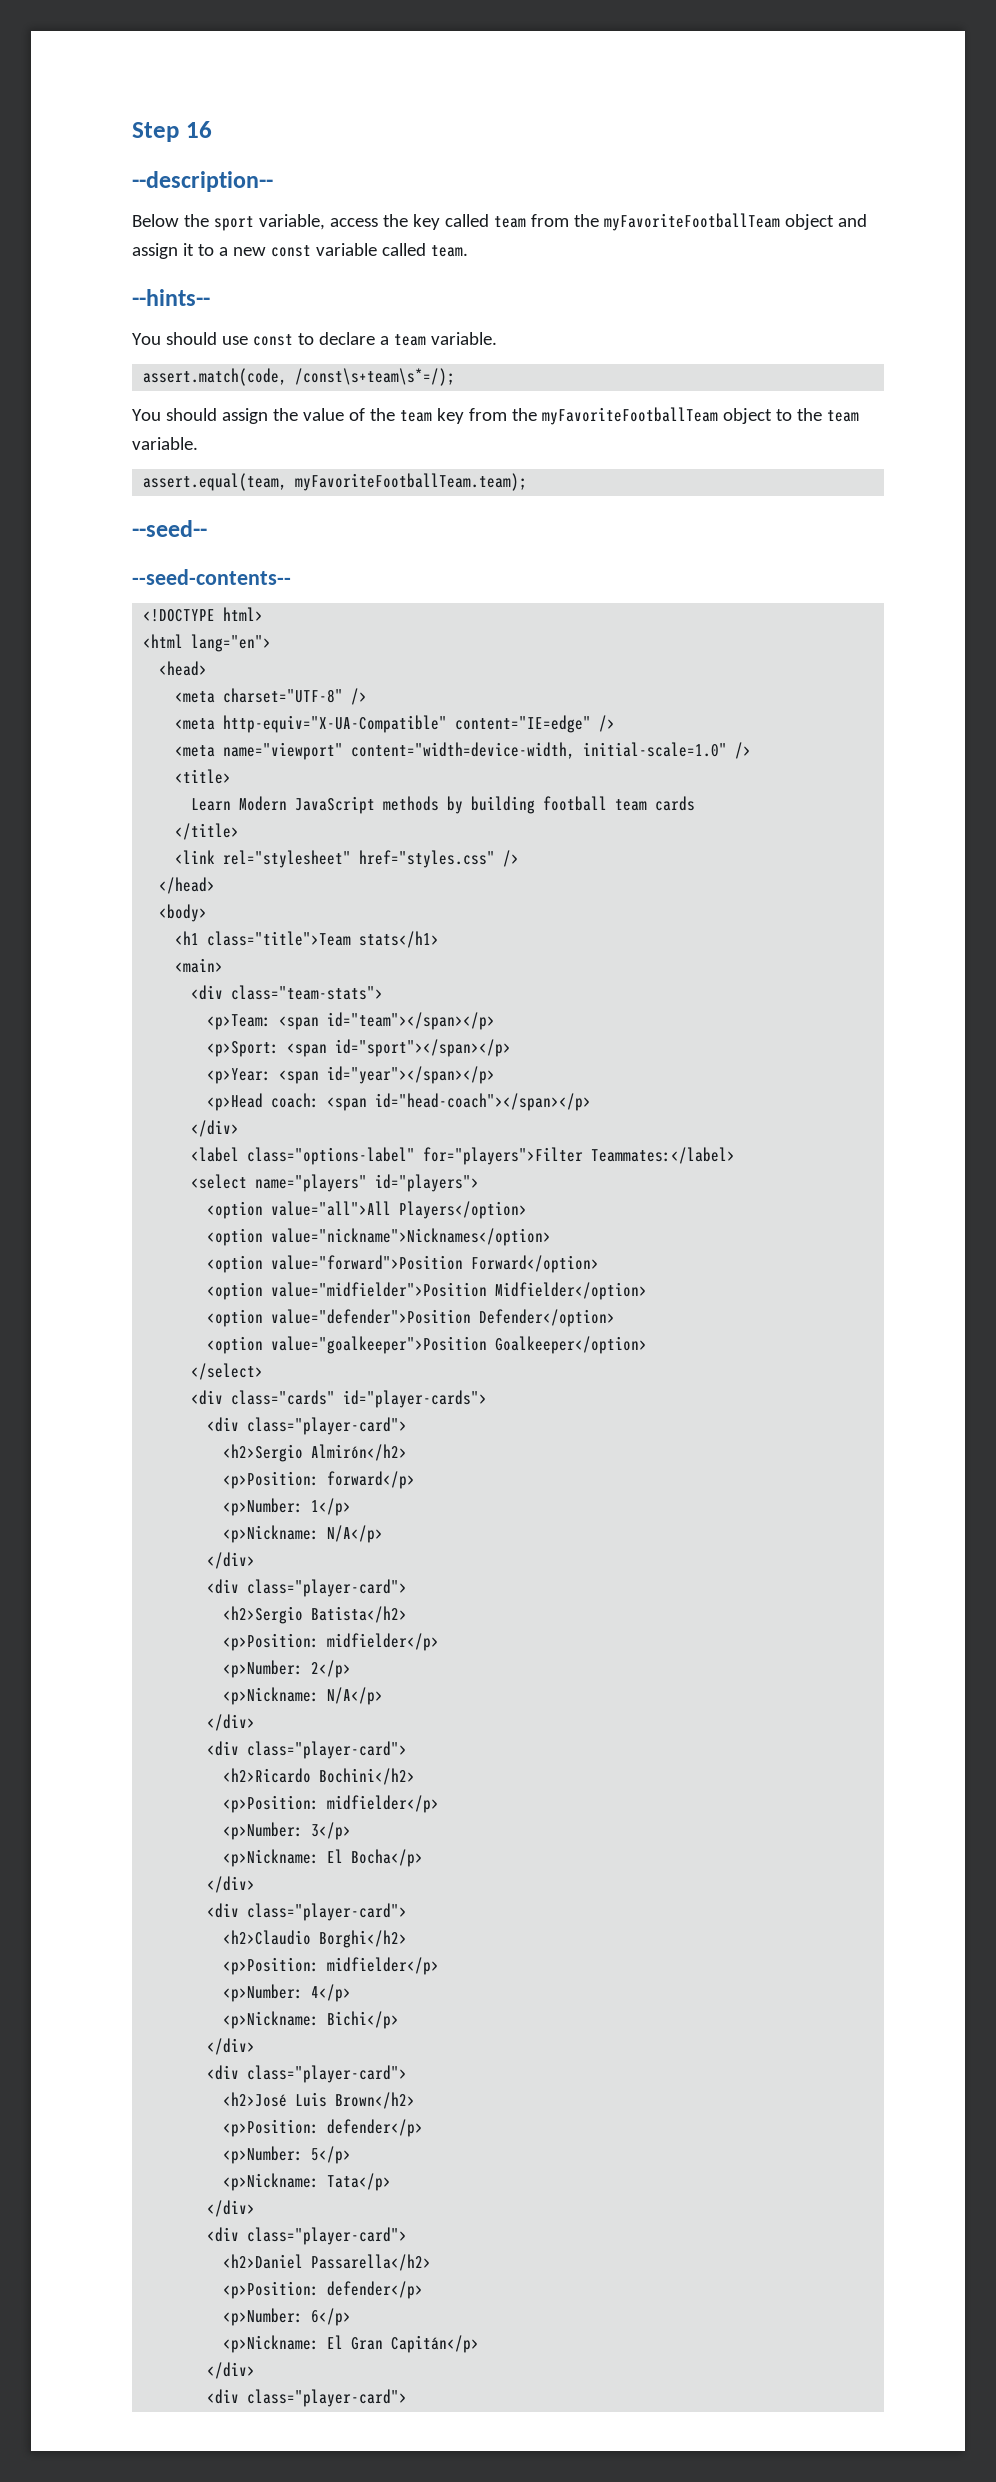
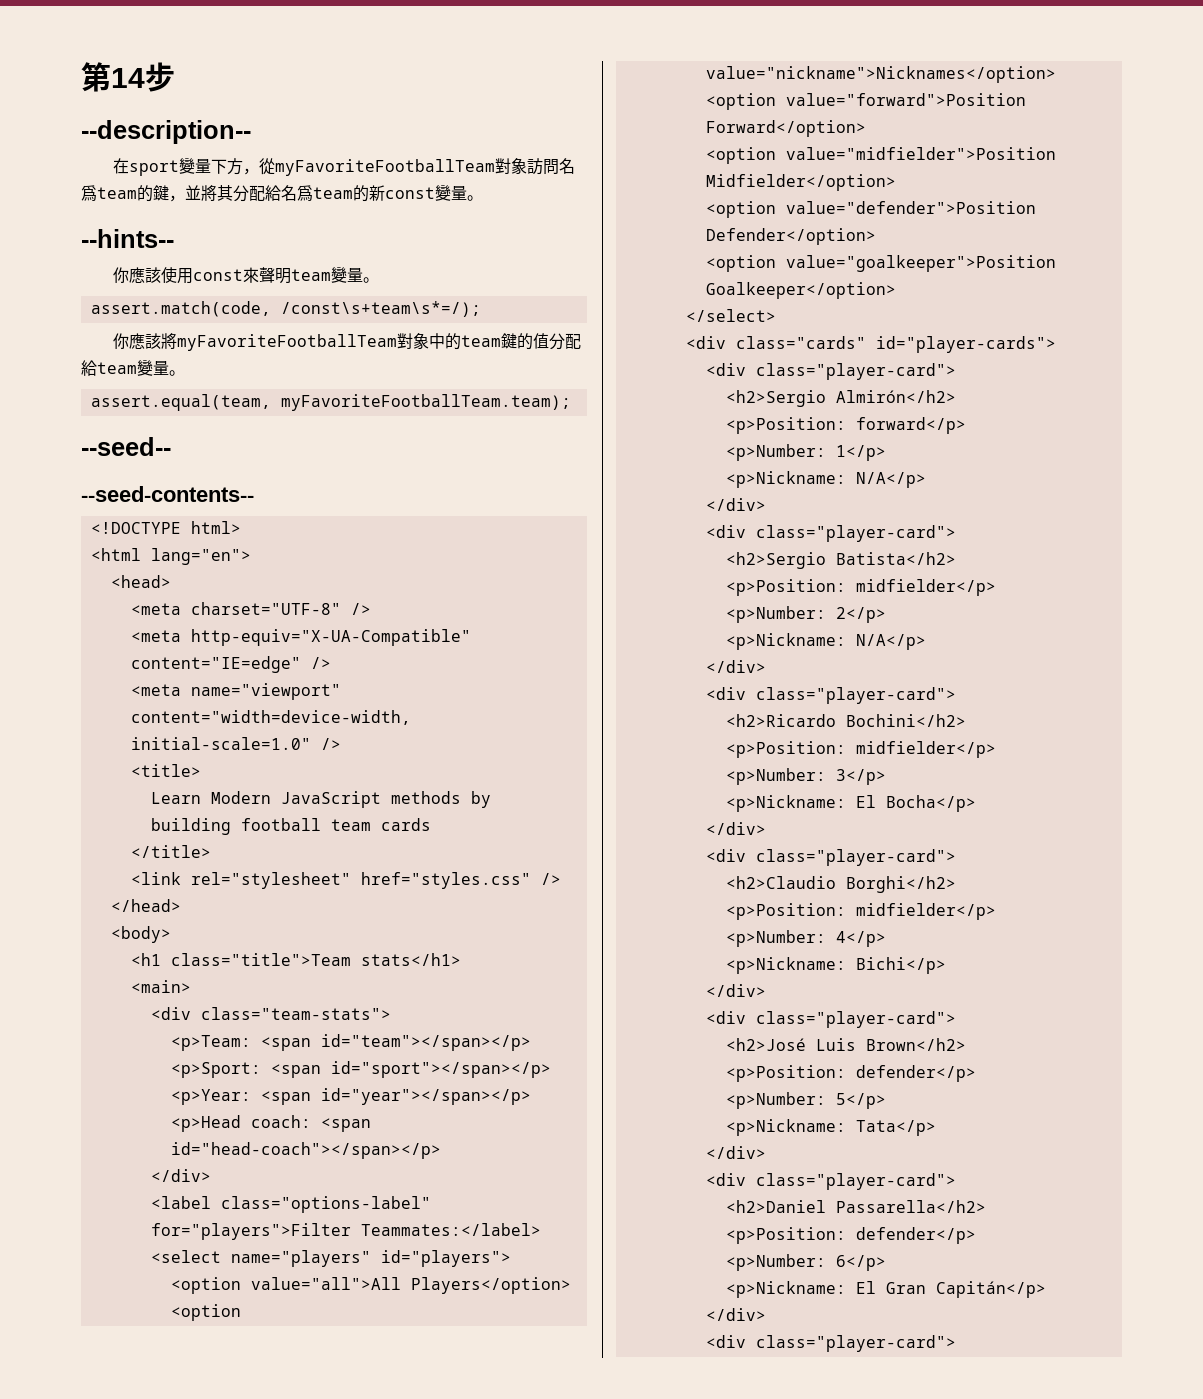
[132,121,212,142] Step 16 -> [81,62,175,92] 第14步
[132,213,867,231] [132,243,468,259] [132,289,210,306] [132,332,497,346] [143,368,456,386] [132,407,859,425] [132,437,198,450] Below the sport variable, access the key called team from the myFavoriteFootballTeam object and assign it to a new const variable called team. // --hints-- // You should use const to declare a team variable. // assert.match(code, /const\s+team\s*=/); // You should assign the value of the team key from the myFavoriteFootballTeam object to the team variable. -> [112,157,575,176] [81,184,483,202] [81,229,174,248] [112,266,379,284] [90,301,481,317] [112,333,581,351] [81,359,185,376] 在sport變量下方，從myFavoriteFootballTeam對象訪問名爲team的鍵，並將其分配給名爲team的新const變量。 // --hints-- // 你應該使用const來聲明team變量。 // assert.match(code, /const\s+team\s*=/); // 你應該將myFavoriteFootballTeam對象中的team鍵的值分配給team變量。

